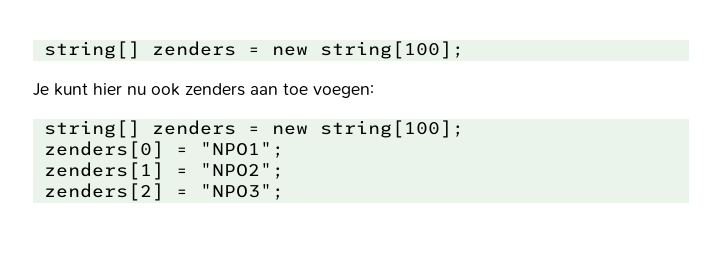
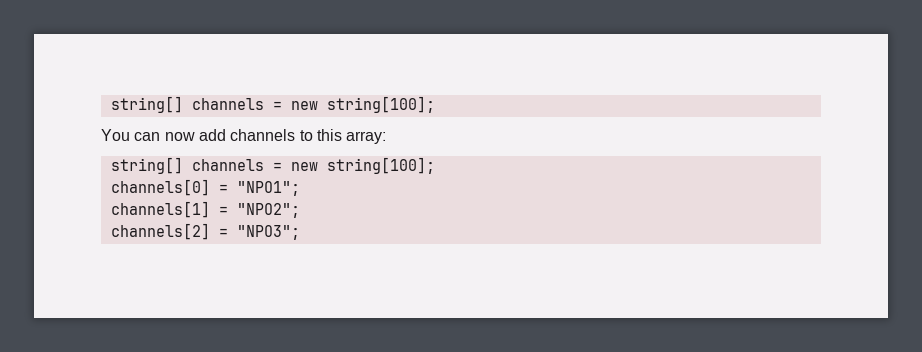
[43,41,464,59] [33,83,374,98] [43,120,464,138] [43,141,164,159] string[] zenders = new string[100]; // Je kunt hier nu ook zenders aan toe voegen: // string[] zenders = new string[100]; // zenders[0] -> [110,96,435,113] [101,129,387,144] [110,157,435,174] [110,179,210,196] string[] channels = new string[100]; // You can now add channels to this array: // string[] channels = new string[100]; // channels[0]
[43,162,164,180] zenders[1] -> [110,201,210,218] channels[1]
[43,183,164,201] zenders[2] -> [110,223,210,240] channels[2]

